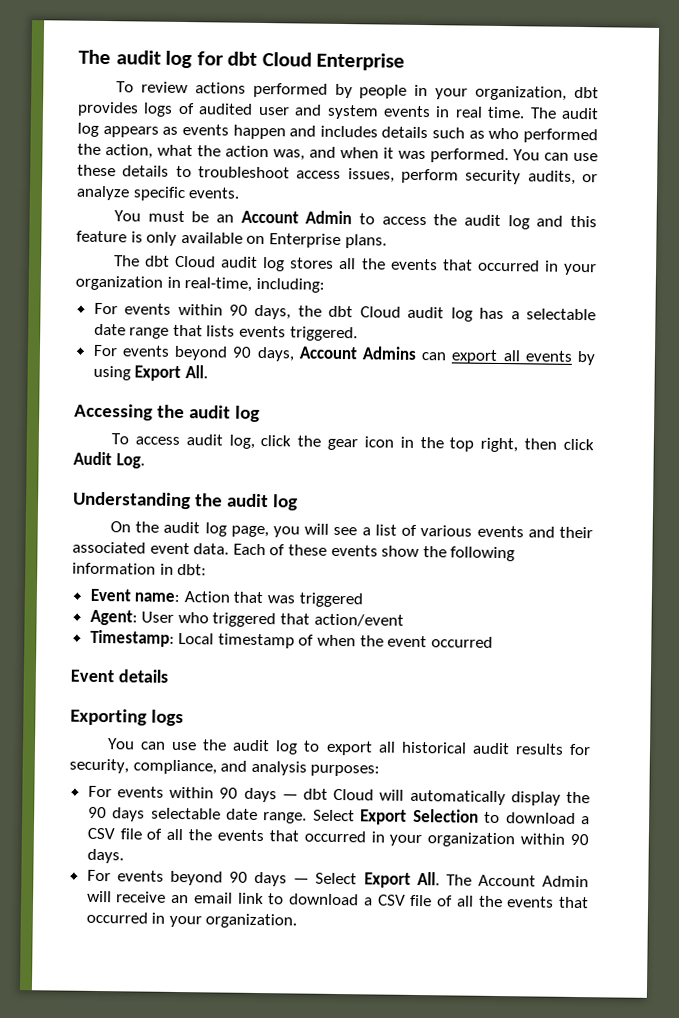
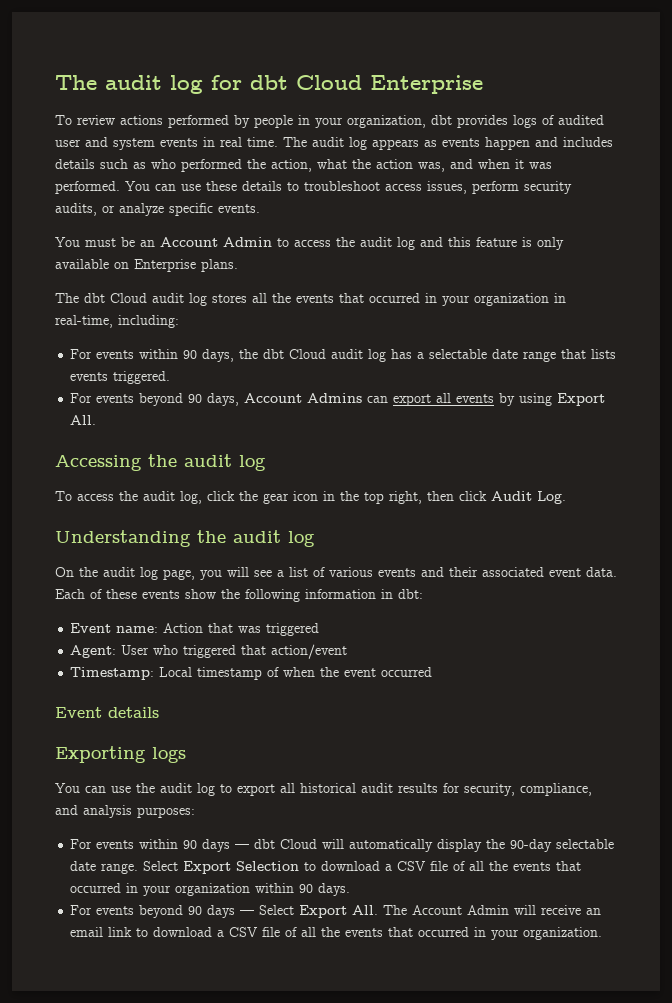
(180, 440) none -> [119,491,138,501] the
[87,806,146,822] 90 days -> [510,839,553,852] 90-day

